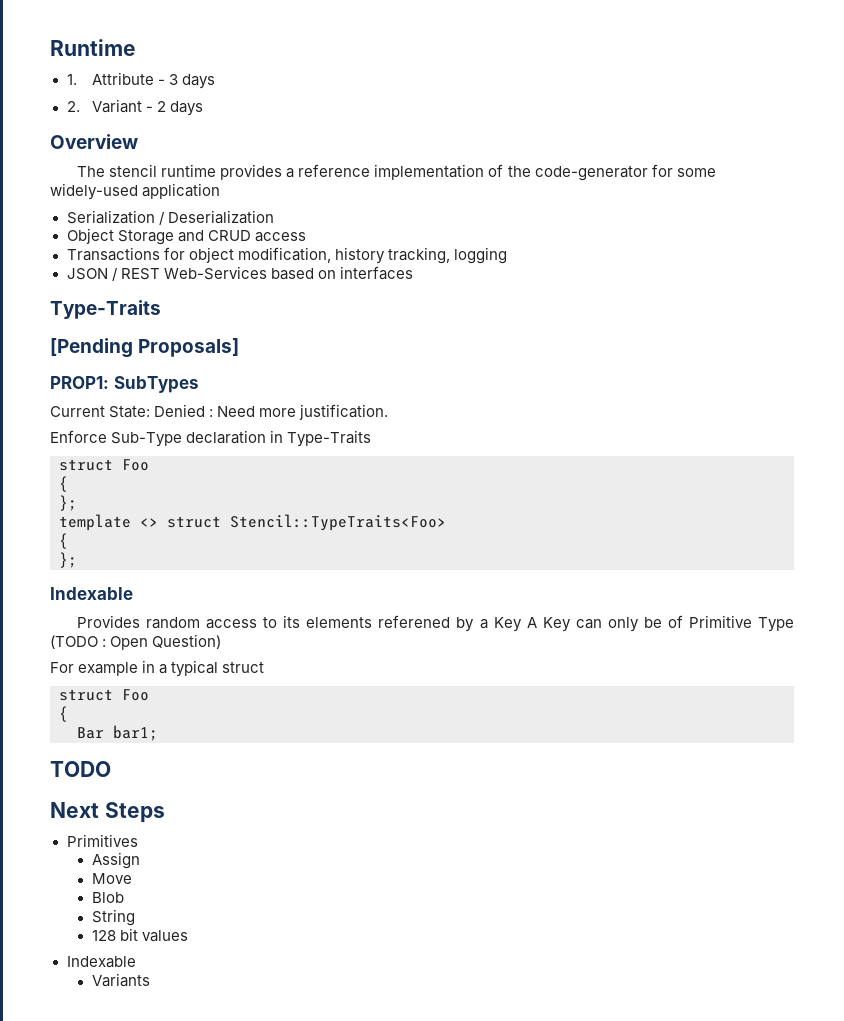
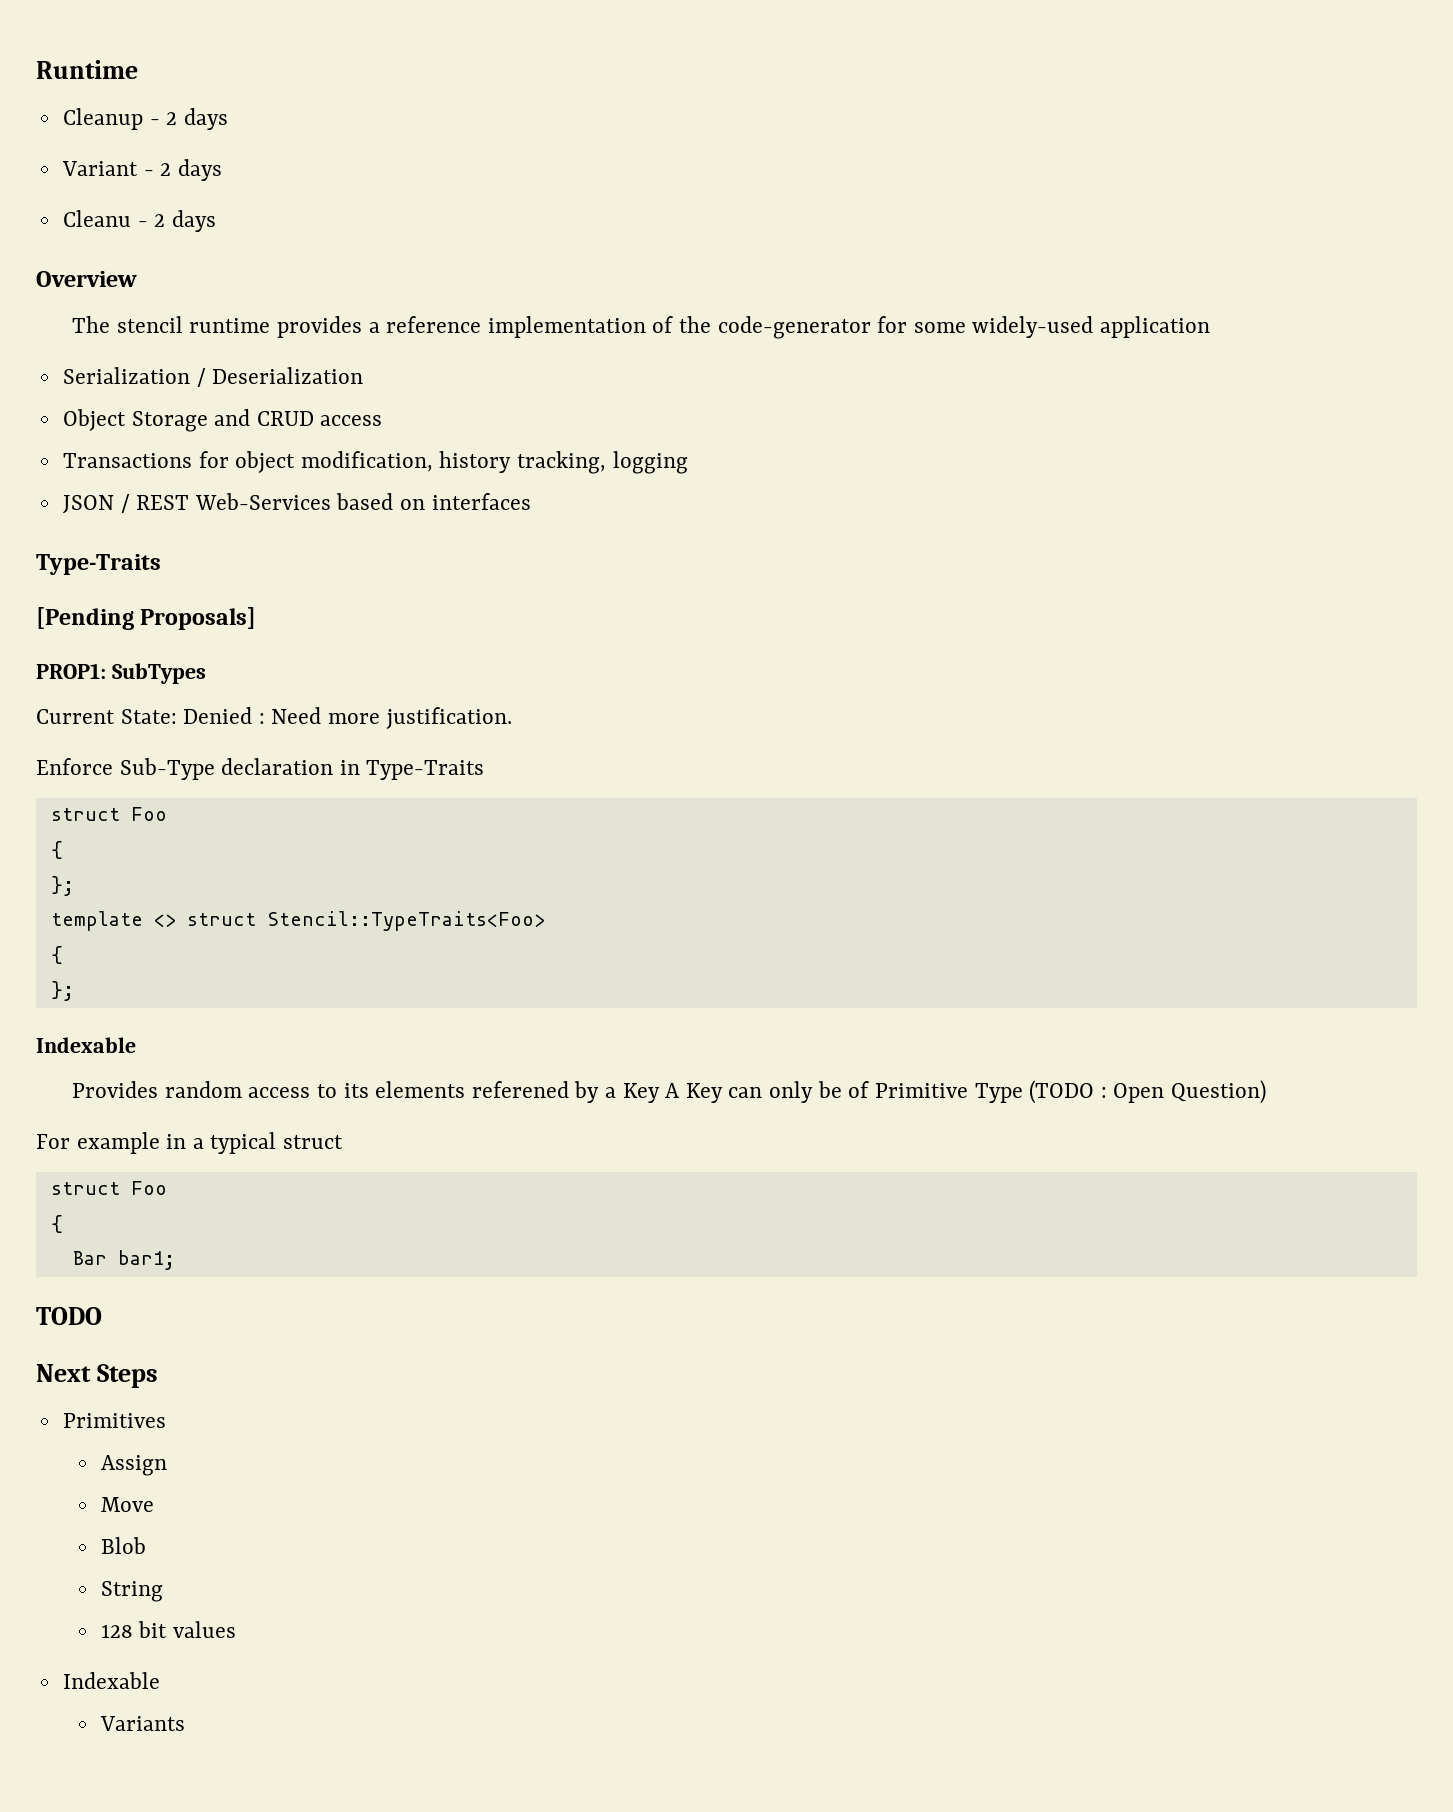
[66,72,216,89] [66,101,80,112] 1. Attribute - 3 days // 2. -> [62,108,228,130] Cleanup - 2 days //
(204, 108) none -> [62,210,216,232] // Cleanu - 2 days

